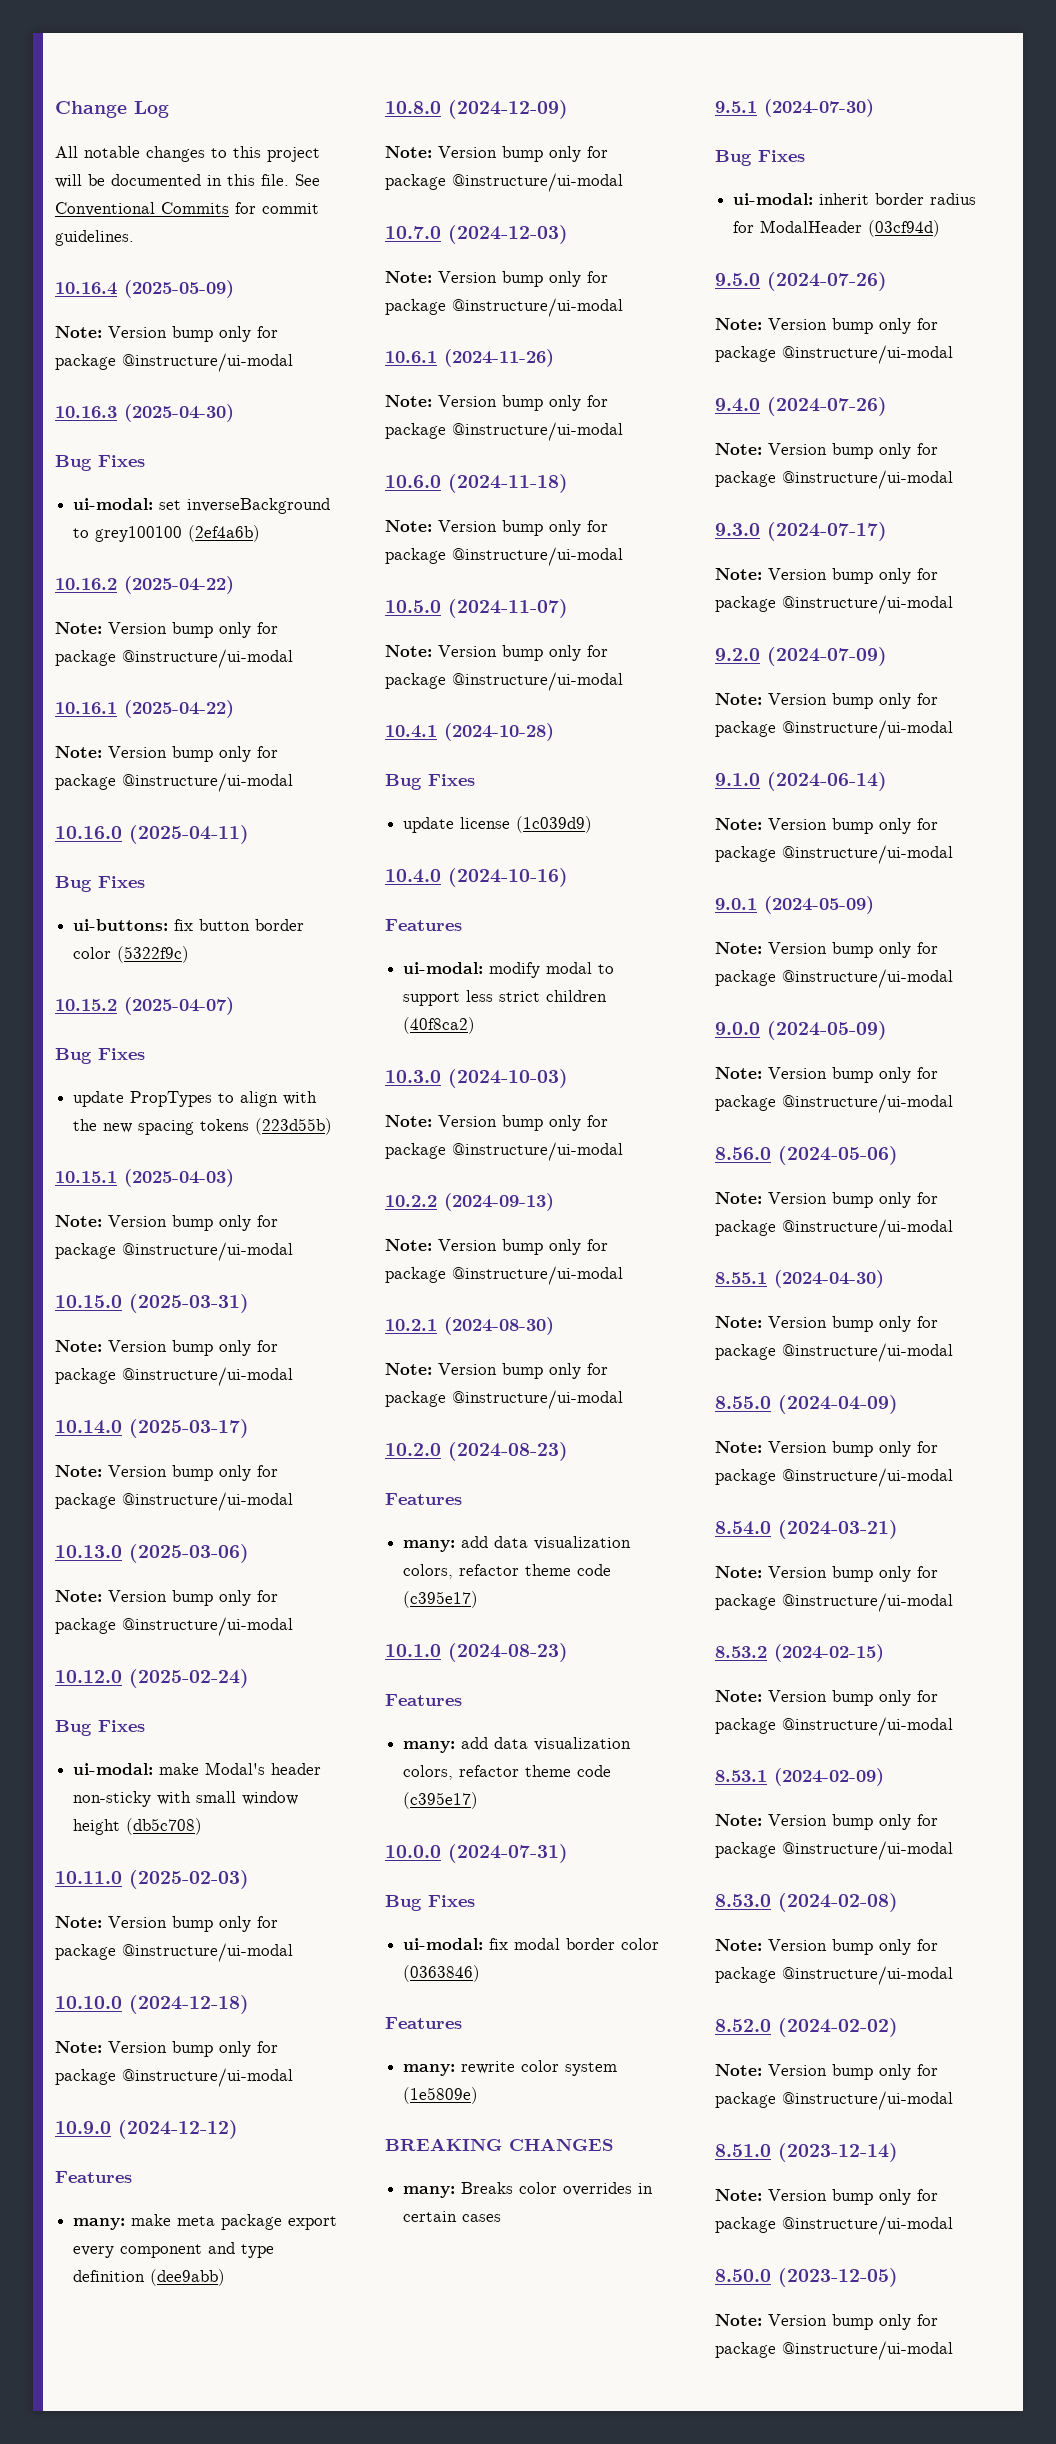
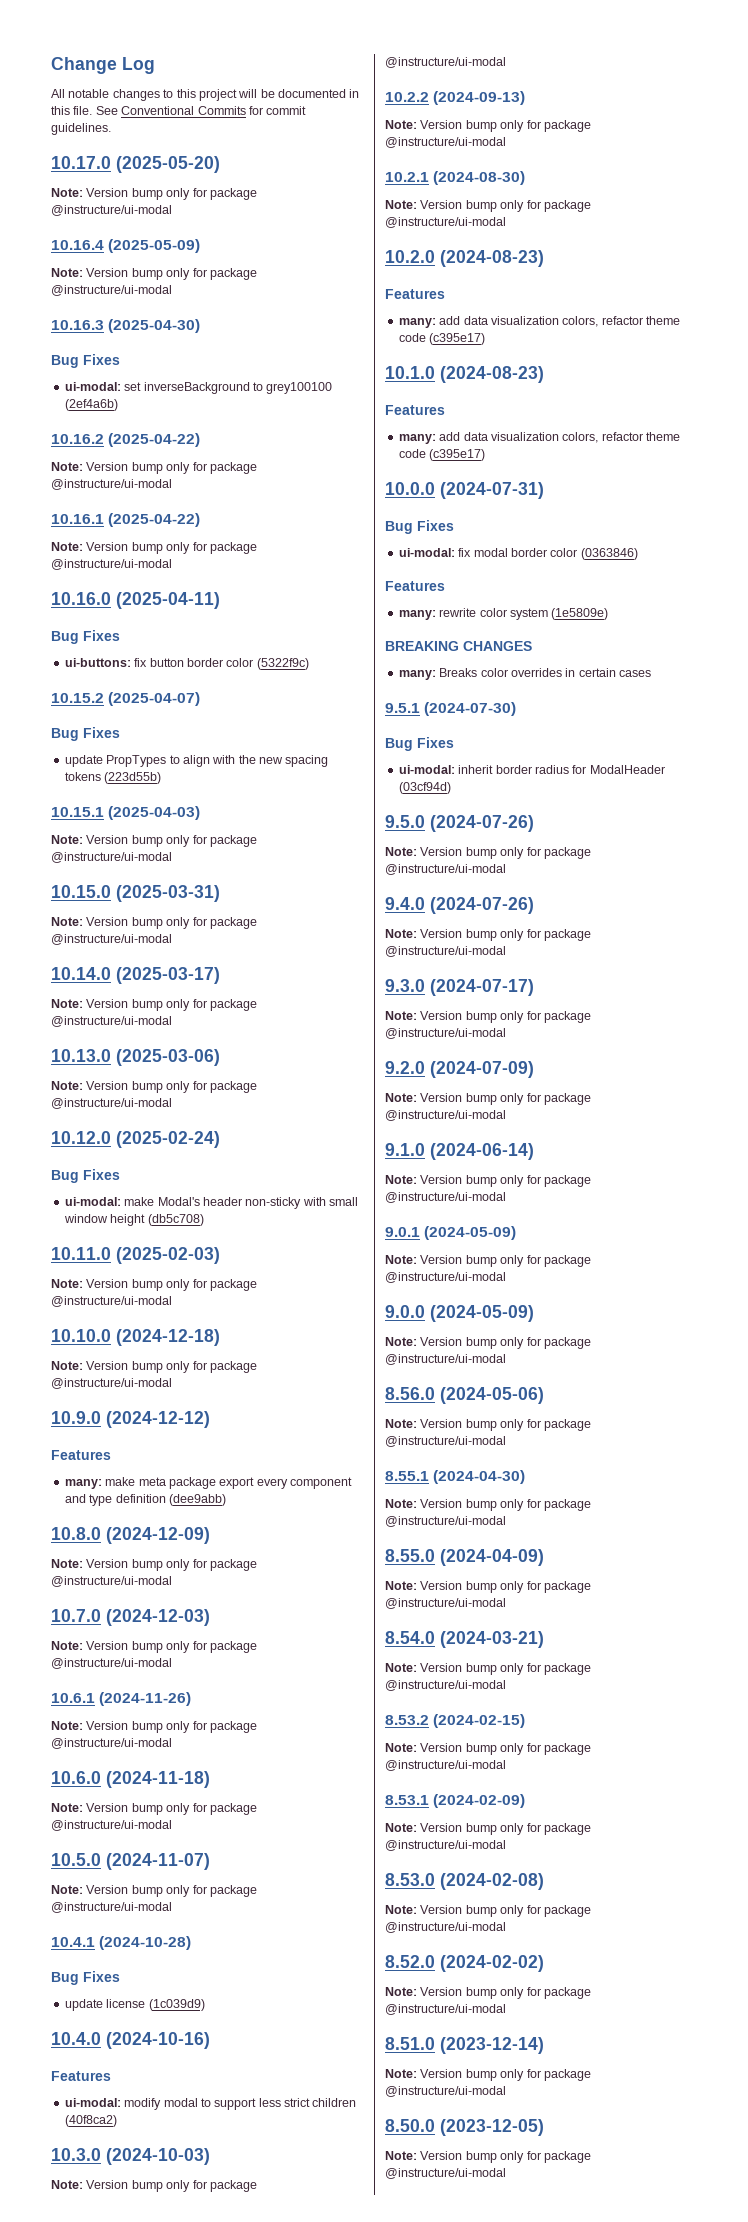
(134, 238) none -> [51,156,220,173] [51,188,257,200] [51,205,172,216] // 10.17.0 (2025-05-20) // Note: Version bump only for package @instructure/ui-modal

